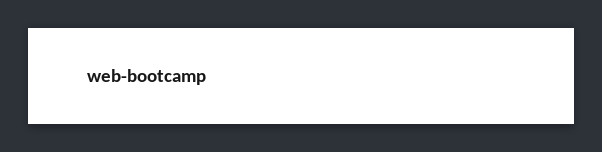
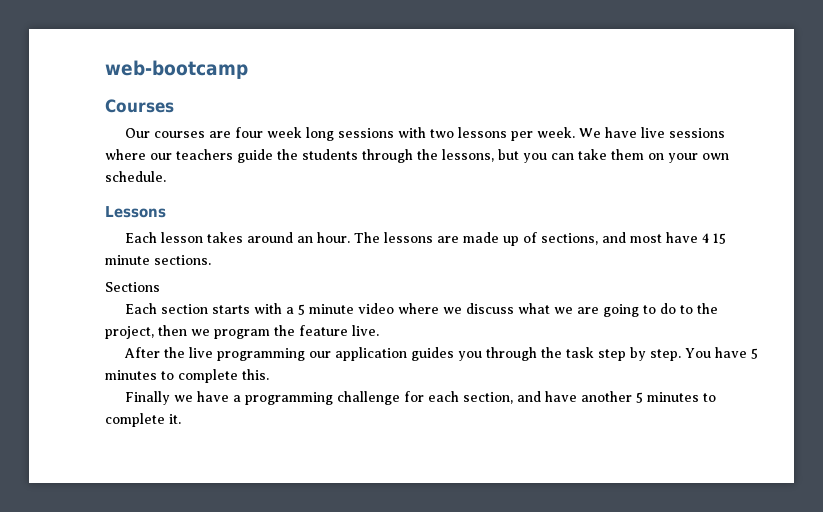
(206, 77) none -> [105,99,174,113] [124,127,725,141] [105,149,729,163] [105,171,166,182] [105,206,166,218] [124,232,726,246] [105,255,211,265] [105,282,160,292] [124,303,718,317] [105,325,379,339] [123,347,758,361] [105,369,269,383] [124,391,716,405] [105,413,181,427] // Courses // Our courses are four week long sessions with two lessons per week. We have live sessions where our teachers guide the students through the lessons, but you can take them on your own schedule. // Lessons // Each lesson takes around an hour. The lessons are made up of sections, and most have 4 15 minute sections. // Sections // Each section starts with a 5 minute video where we discuss what we are going to do to the project, then we program the feature live. // After the live programming our application guides you through the task step by step. You have 5 minutes to complete this. // Finally we have a programming challenge for each section, and have another 5 minutes to complete it.

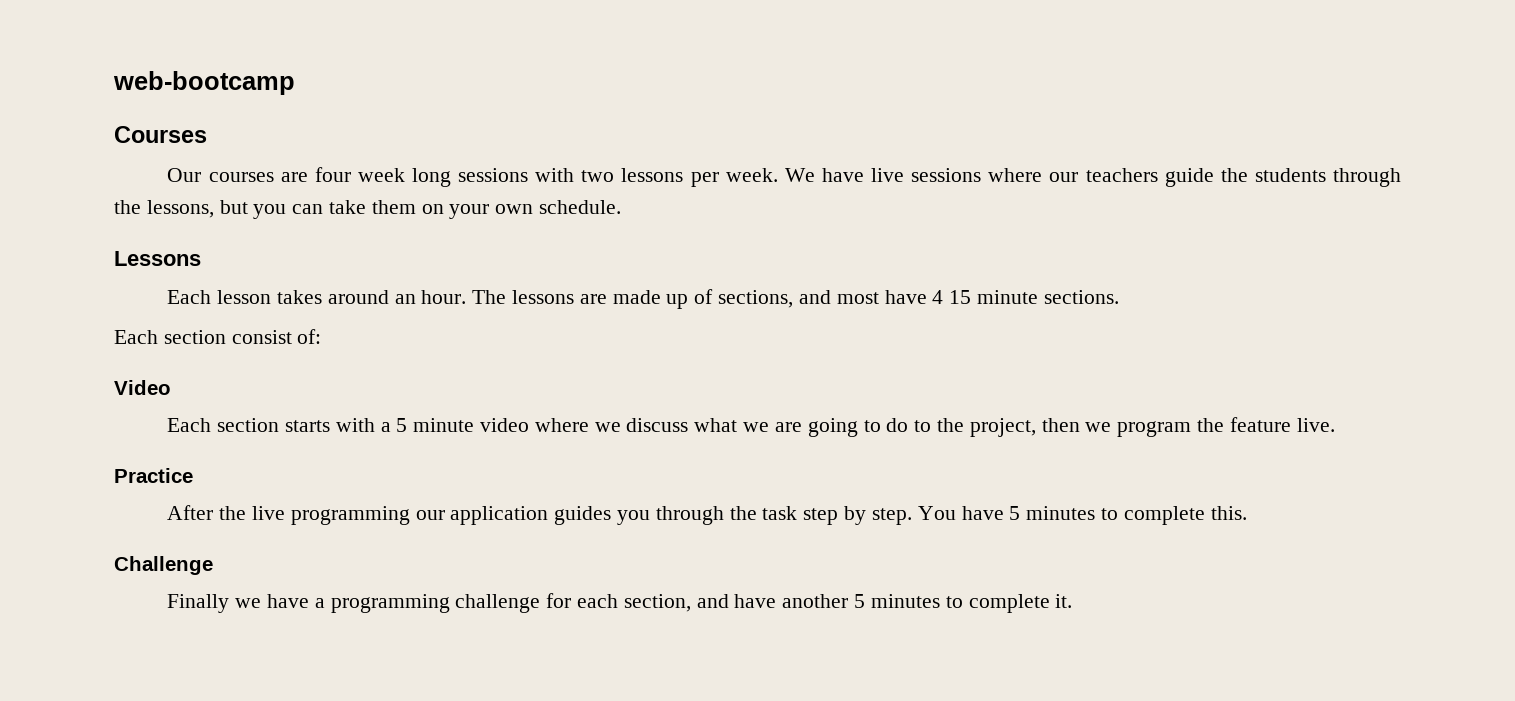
[105,282,160,292] Sections -> [114,329,322,344] [114,380,171,395] Each section consist of: // Video
(379, 330) none -> [114,468,193,483] // Practice
(269, 374) none -> [114,556,213,575] // Challenge

